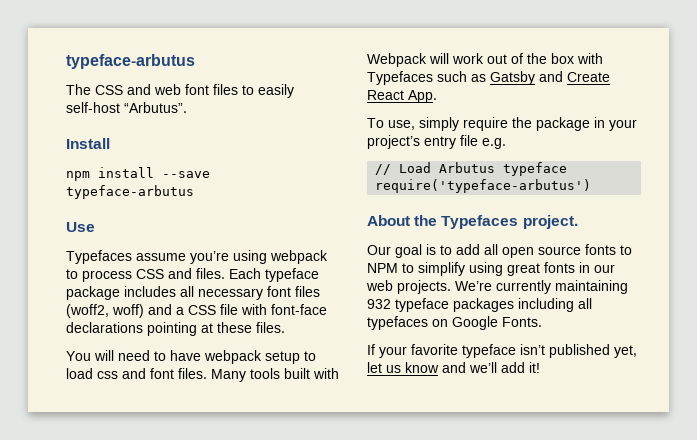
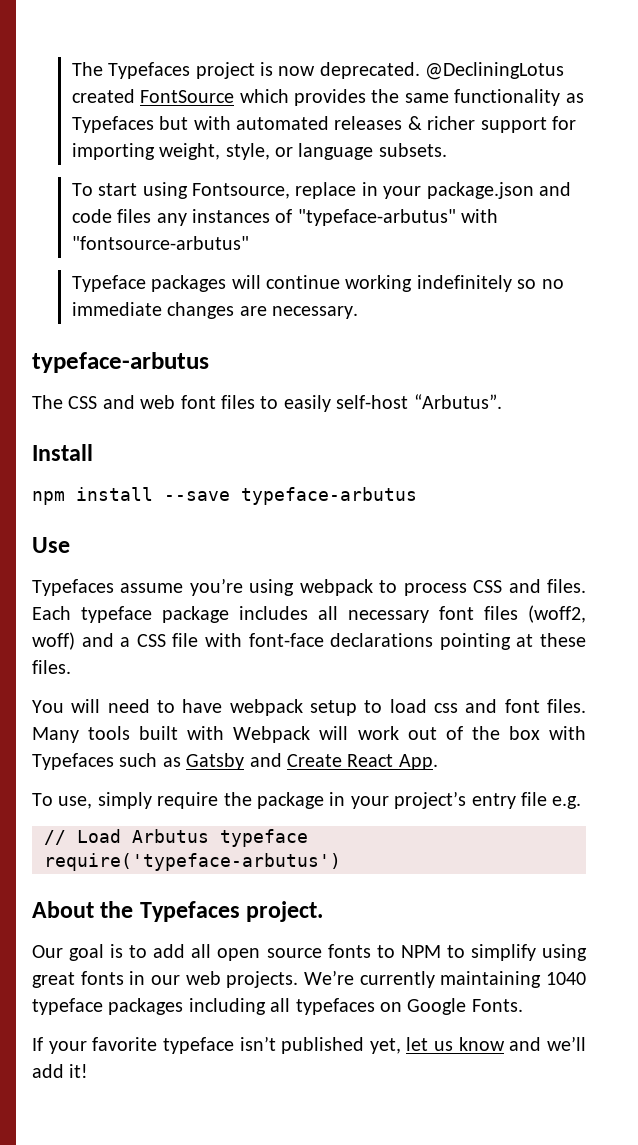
(66, 61) none -> [71,62,565,80] [71,89,584,106] [71,116,577,133] [71,143,447,160] [71,182,572,199] [71,209,499,226] [71,236,249,250] [71,275,564,292] [71,302,359,319] The Typefaces project is now deprecated. @DecliningLotus created FontSource which provides the same functionality as Typefaces but with automated releases & richer support for importing weight, style, or language subsets. // To start using Fontsource, replace in your package.json and code files any instances of "typeface-arbutus" with "fontsource-arbutus" // Typeface packages will continue working indefinitely so no immediate changes are necessary. //
[367,299,391,309] 932 -> [546,972,586,985] 1040

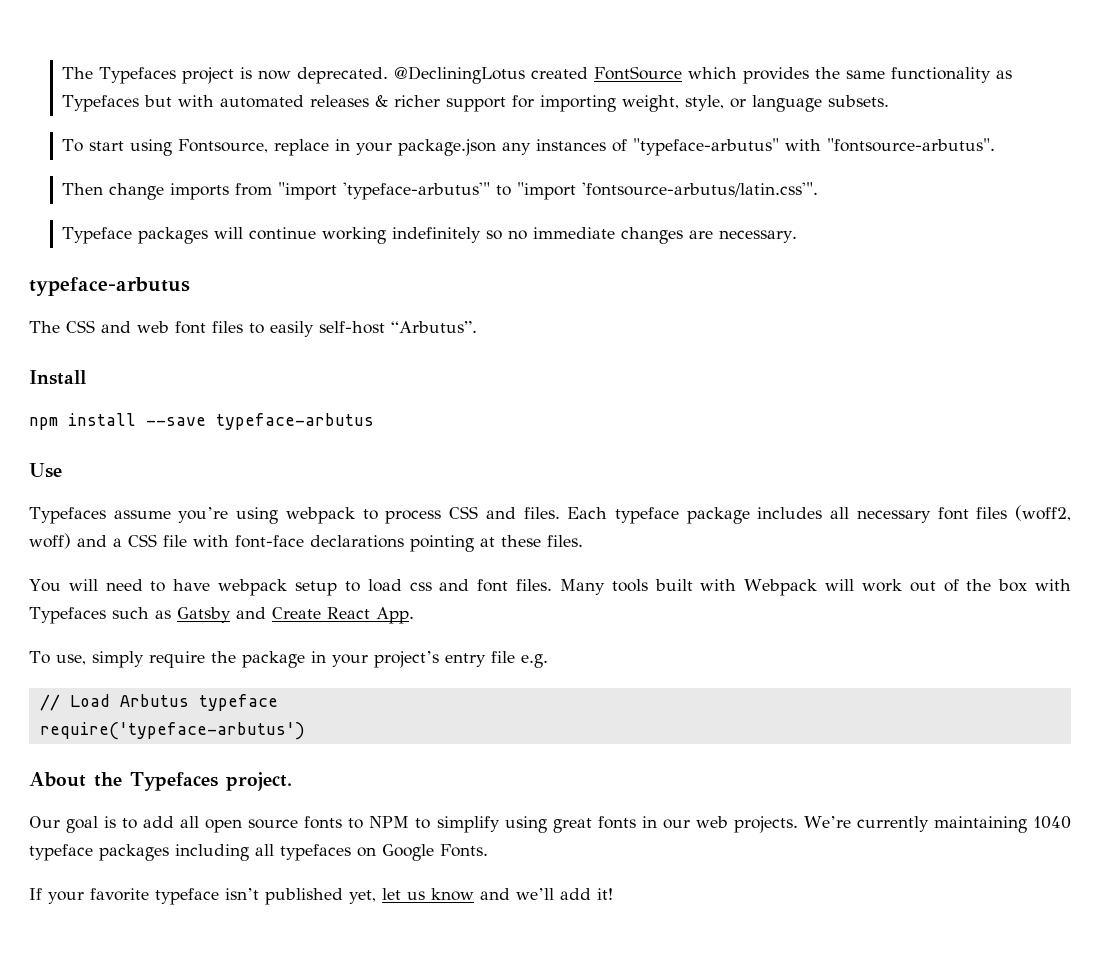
[539,182,572,196] [71,209,152,223] and code files -> (497, 147) none
[71,236,249,250] "fontsource-arbutus" -> [827,138,996,152] [62,182,819,200] "fontsource-arbutus". // Then change imports from "import 'typeface-arbutus'" to "import 'fontsource-arbutus/latin.css'".

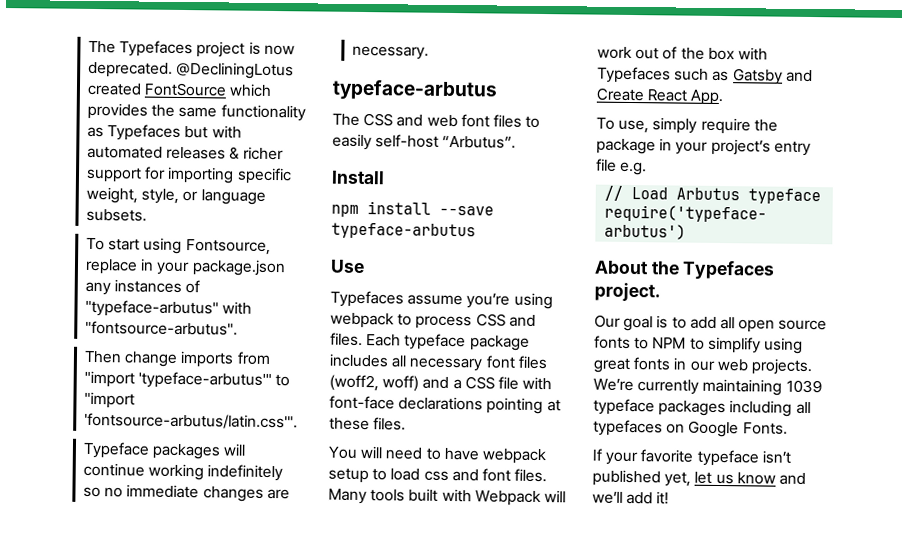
(617, 103) none -> [236,167,292,185] specific
[1032,816,1071,829] 1040 -> [785,379,823,394] 1039

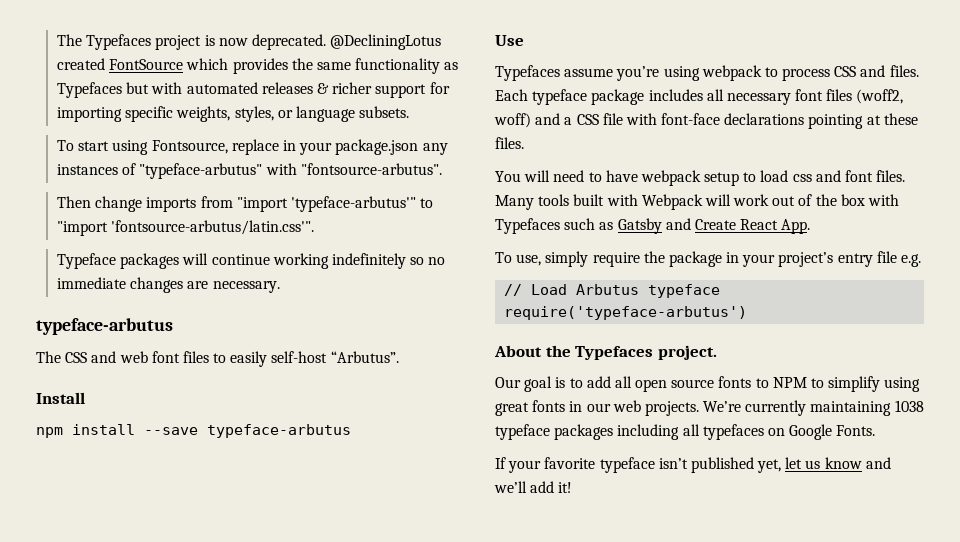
[86,186,180,204] weight, style, -> [176,106,274,122] weights, styles,
[785,379,823,394] 1039 -> [894,400,924,412] 1038

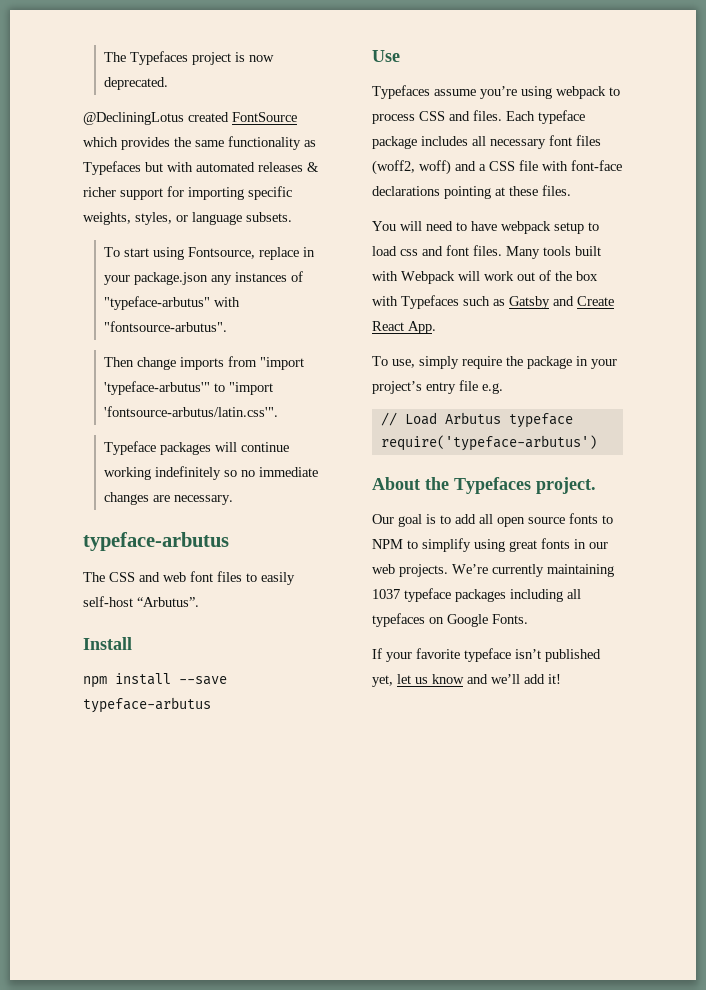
(326, 42) none -> (169, 83) //
[894,400,924,412] 1038 -> [372,589,400,599] 1037

